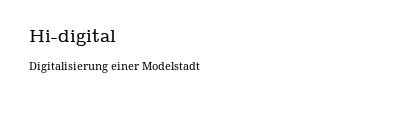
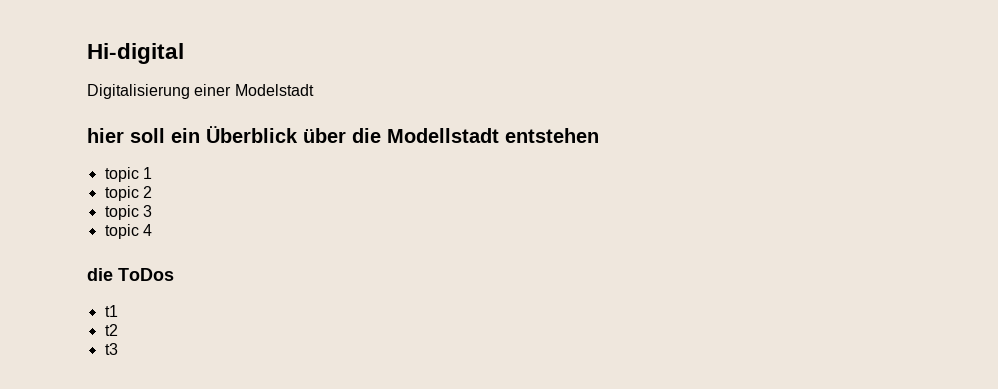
(200, 66) none -> [87,126,599,143] [104,167,152,182] [104,186,152,201] [104,205,152,220] [104,224,152,239] [87,268,174,281] [104,305,118,317] [104,324,118,336] [104,343,118,355] // hier soll ein Überblick über die Modellstadt entstehen // topic 1 // topic 2 // topic 3 // topic 4 // die ToDos // t1 // t2 // t3

